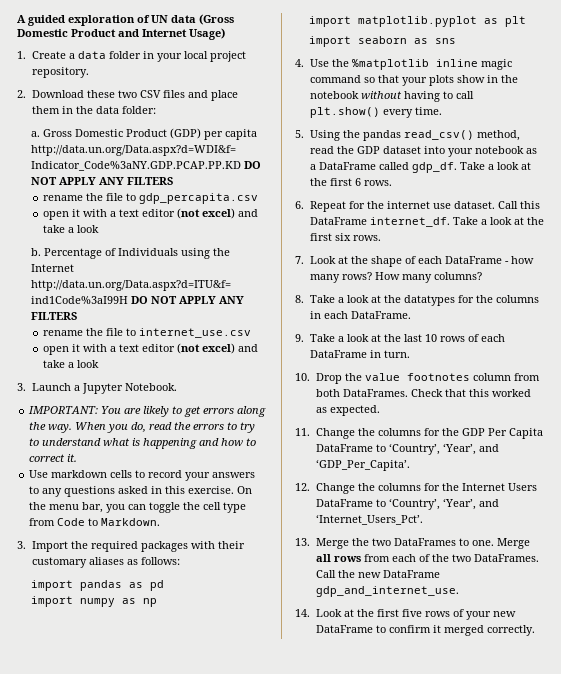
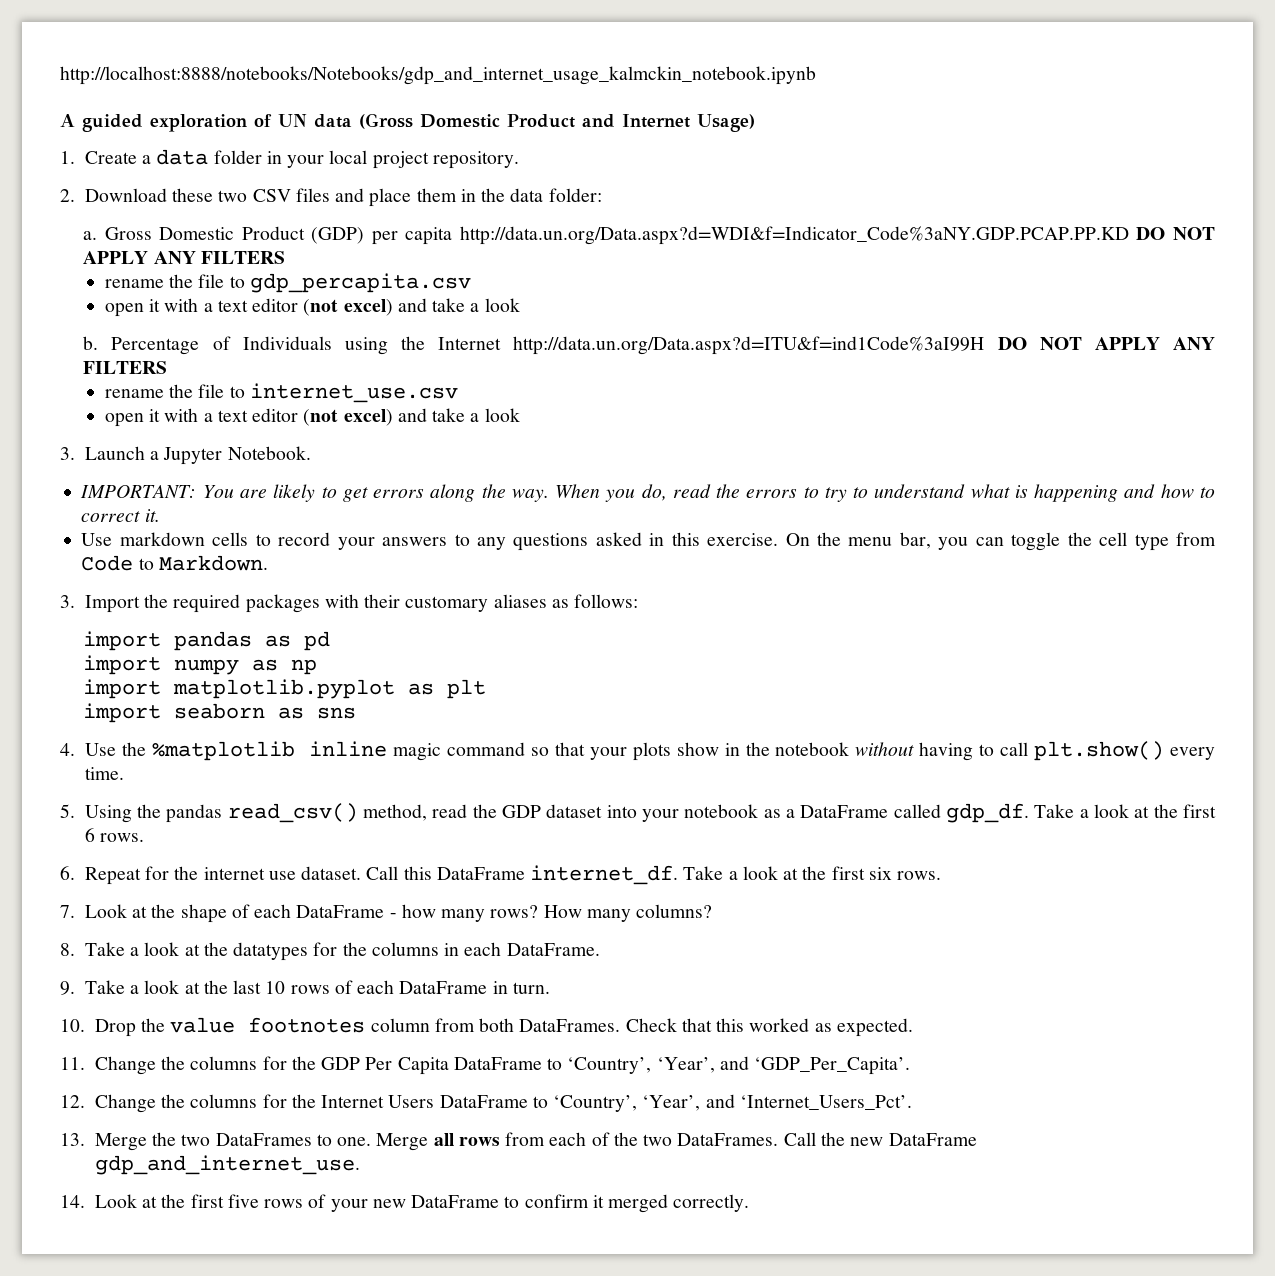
(17, 19) none -> [60,66,816,85] http://localhost:8888/notebooks/Notebooks/gdp_and_internet_usage_kalmckin_notebook.ipynb //

